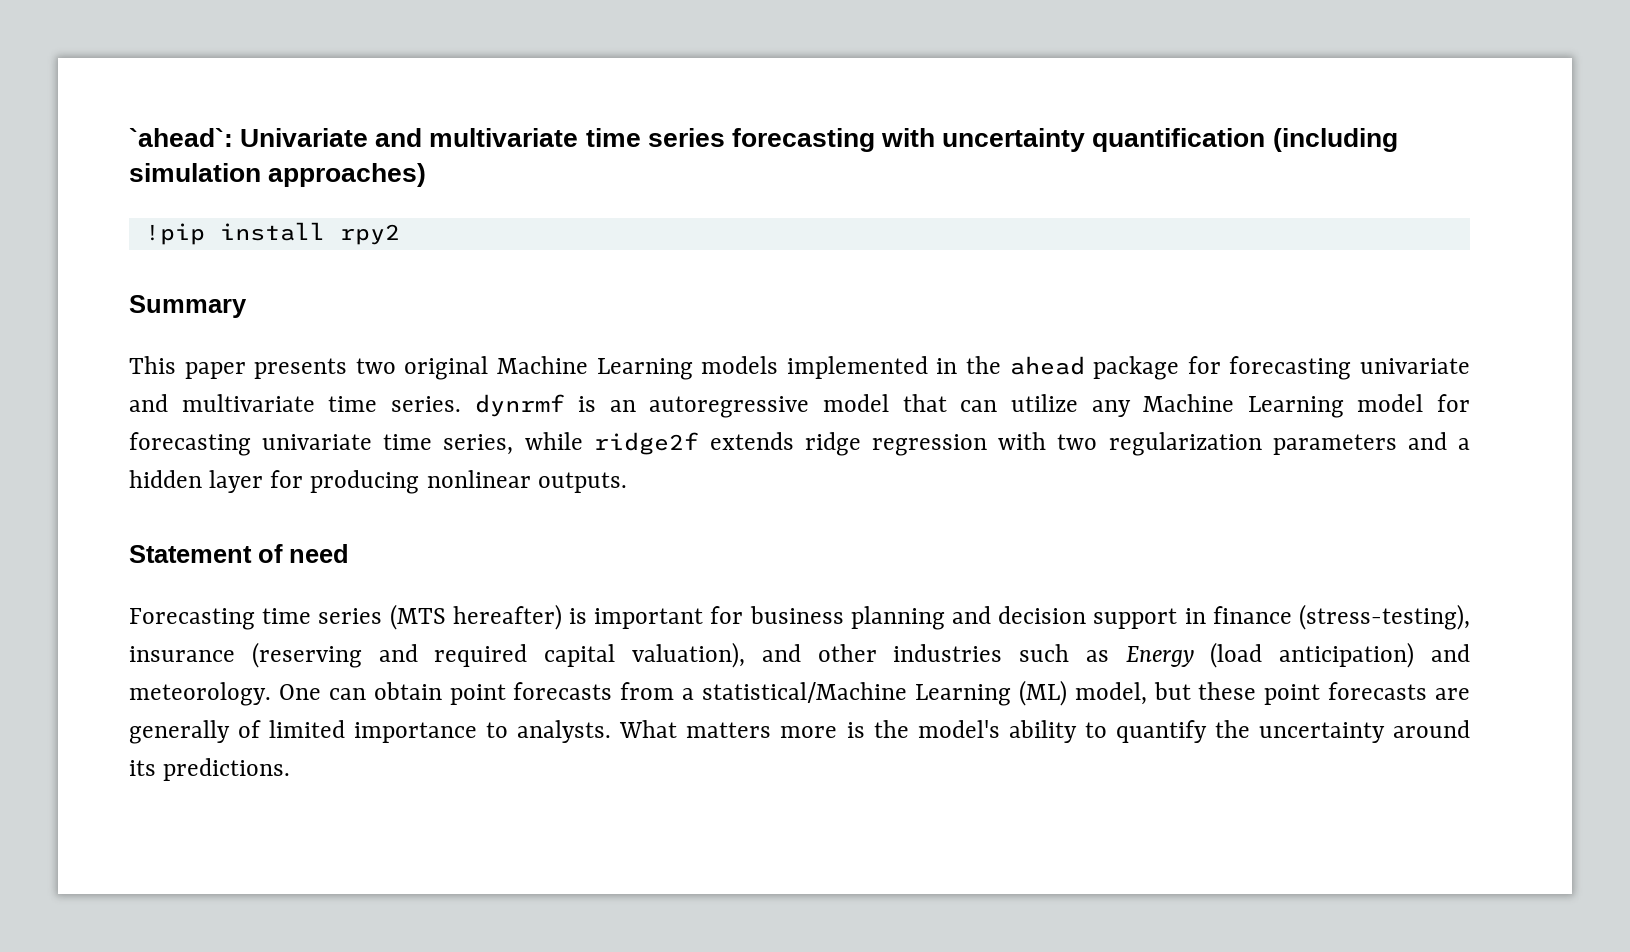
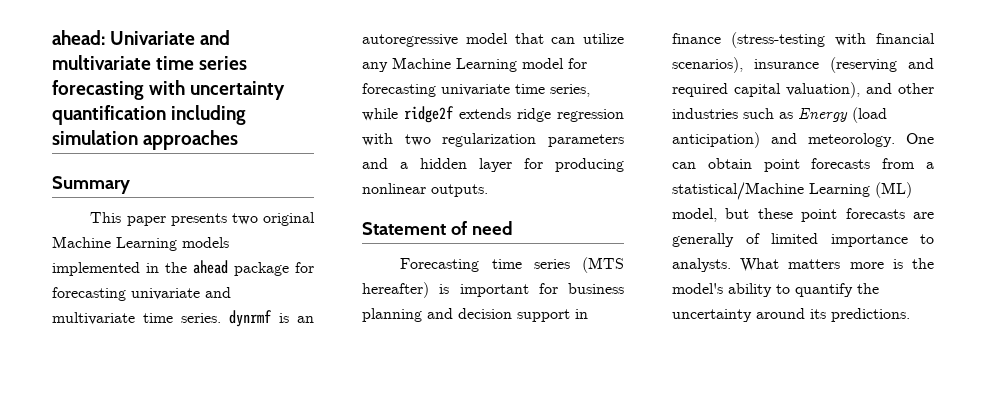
[129,128,233,147] `ahead`: -> [52,30,105,45] ahead:
[1272,128,1398,152] [129,163,427,187] [144,222,400,245] (including simulation approaches) // !pip install rpy2 -> [171,105,247,125] [52,130,239,150] including simulation approaches
[1299,604,1471,630] (stress-testing), -> [731,32,935,48] [672,57,743,73] (stress-testing with financial scenarios),

